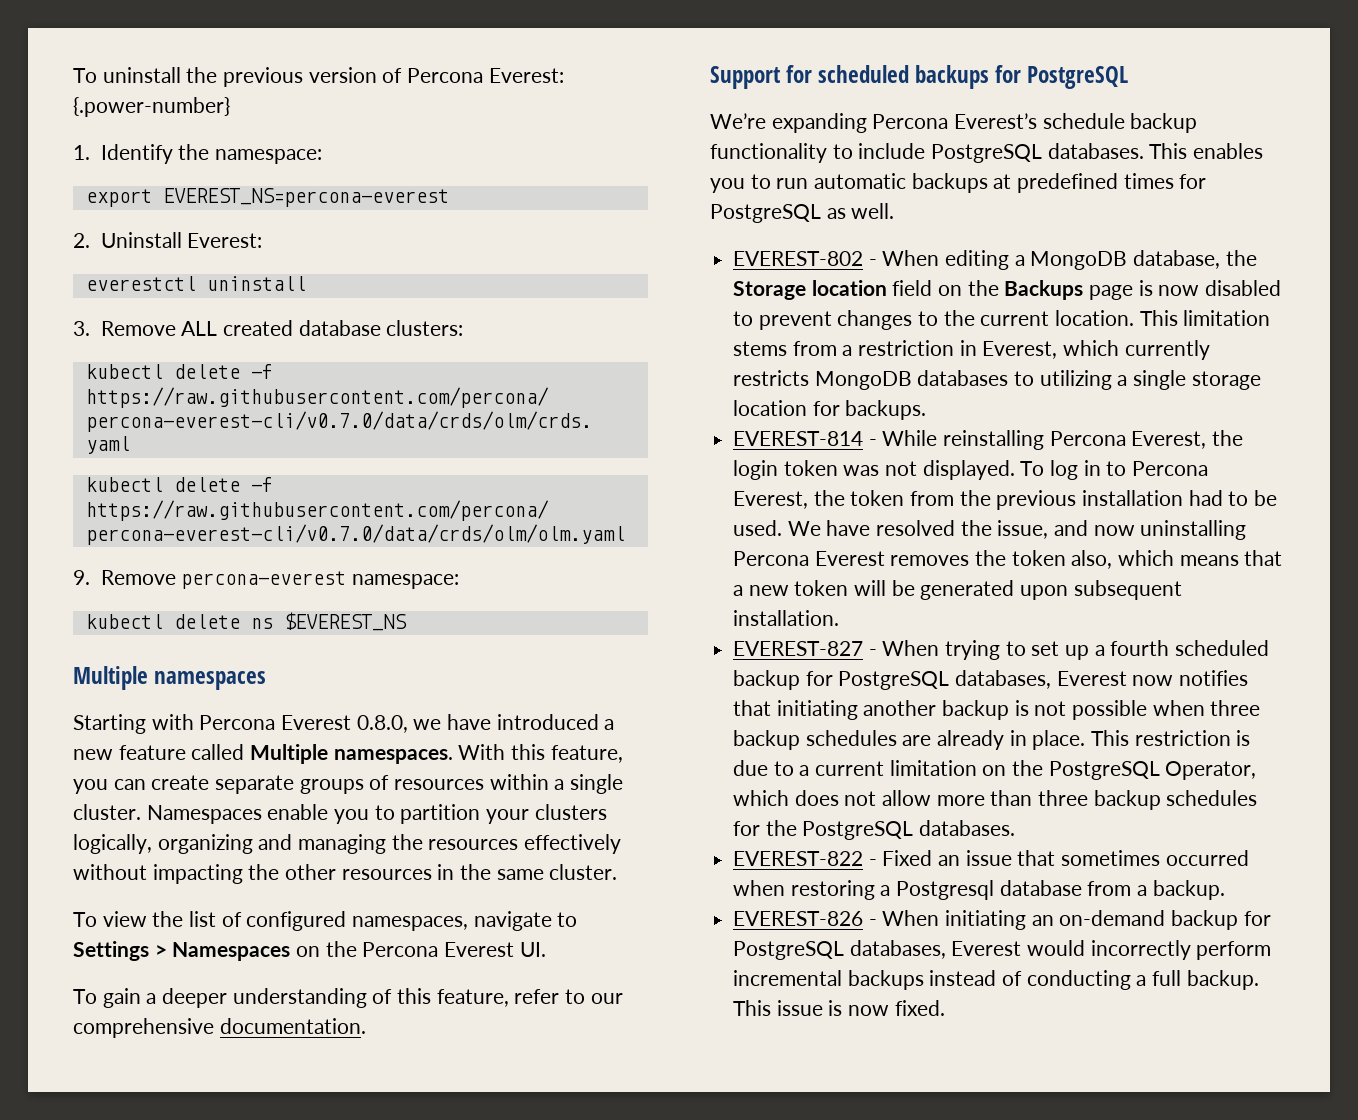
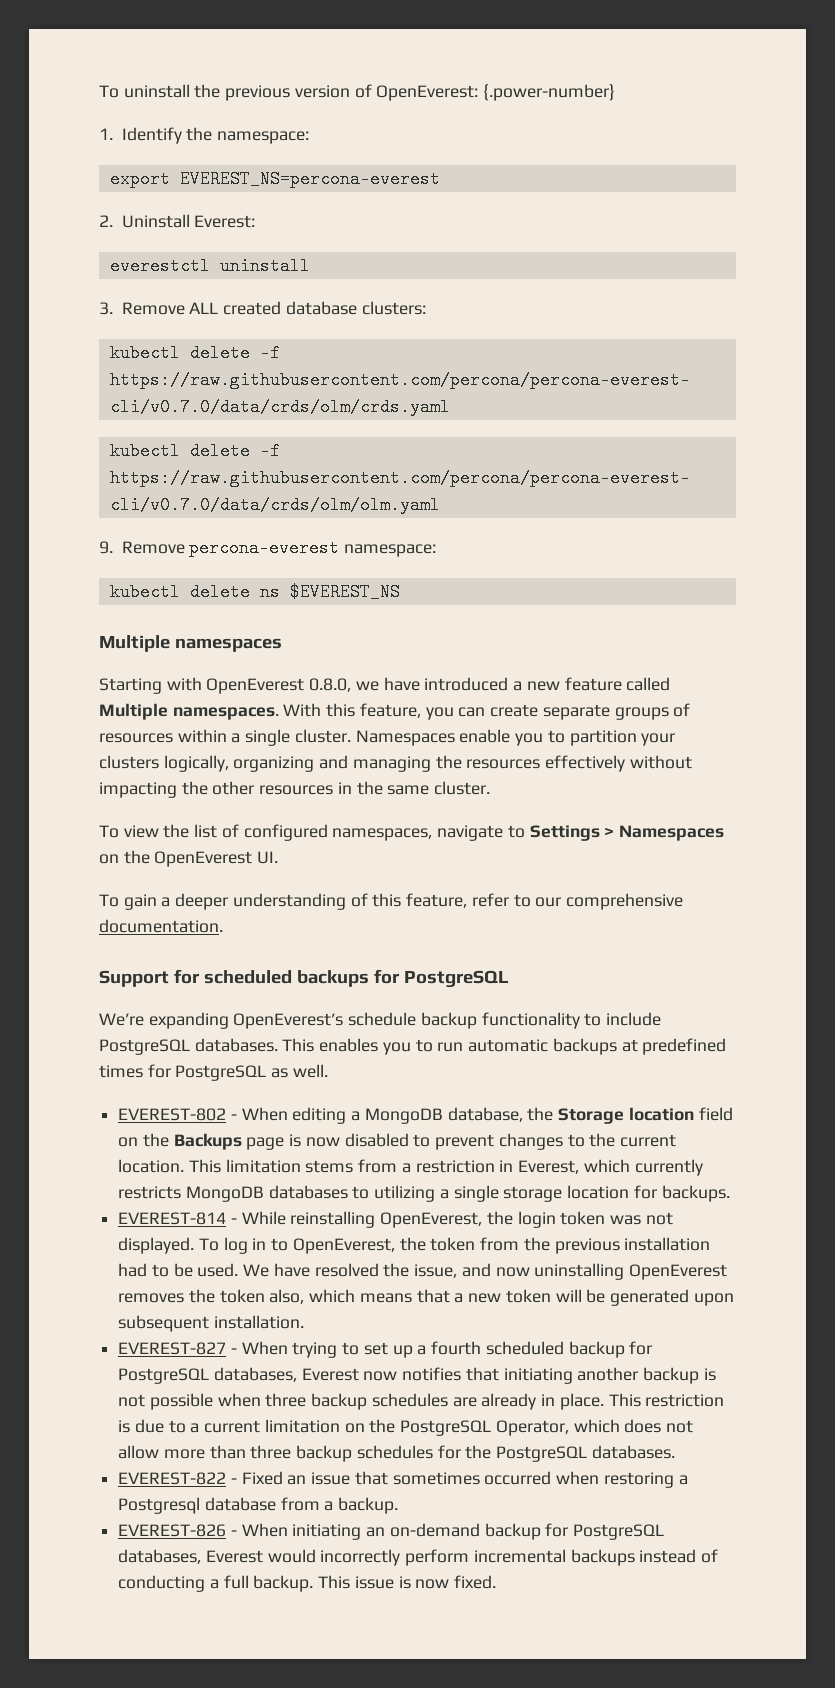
[407,68,564,83] Percona Everest: -> [376,85,479,101] OpenEverest:
[199,715,352,730] Percona Everest -> [206,678,305,694] OpenEverest
[362,942,515,957] Percona Everest -> [154,851,253,867] OpenEverest
[872,113,1038,129] Percona Everest’s -> [233,1013,344,1029] OpenEverest’s
[1049,431,1207,449] Percona Everest, -> [380,1212,483,1228] OpenEverest,
[1132,461,1209,476] [733,491,809,509] Percona Everest, -> [292,1238,395,1254] OpenEverest,
[733,551,885,566] Percona Everest -> [628,1264,727,1280] OpenEverest

